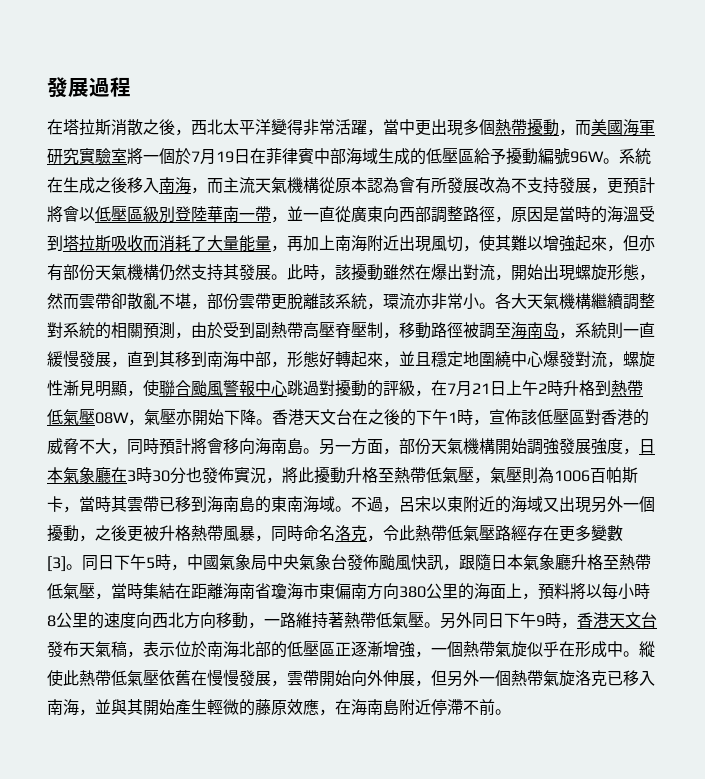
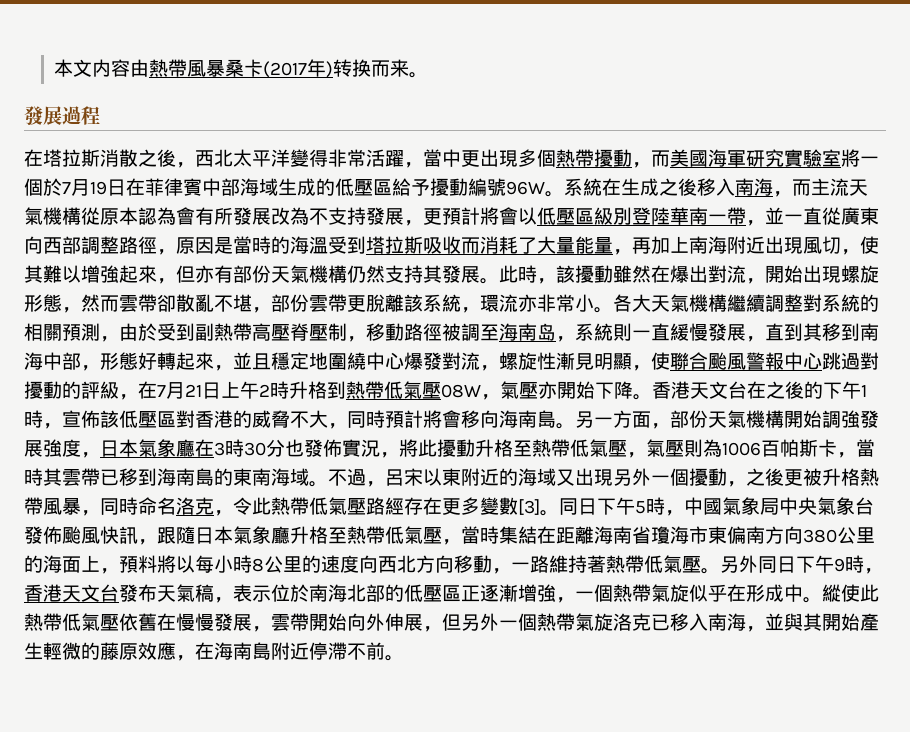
(47, 87) none -> [54,59,429,78] 本文内容由熱帶風暴桑卡(2017年)转换而来。 //

